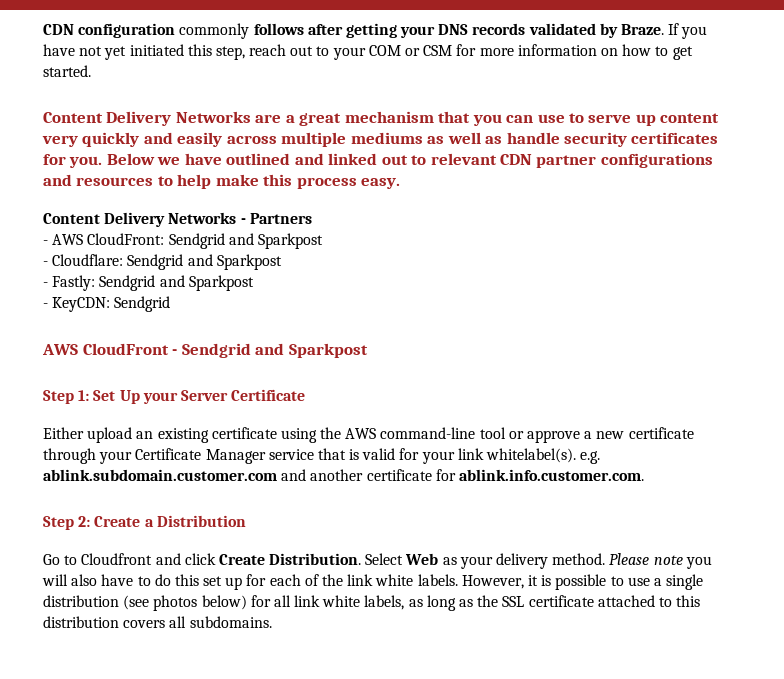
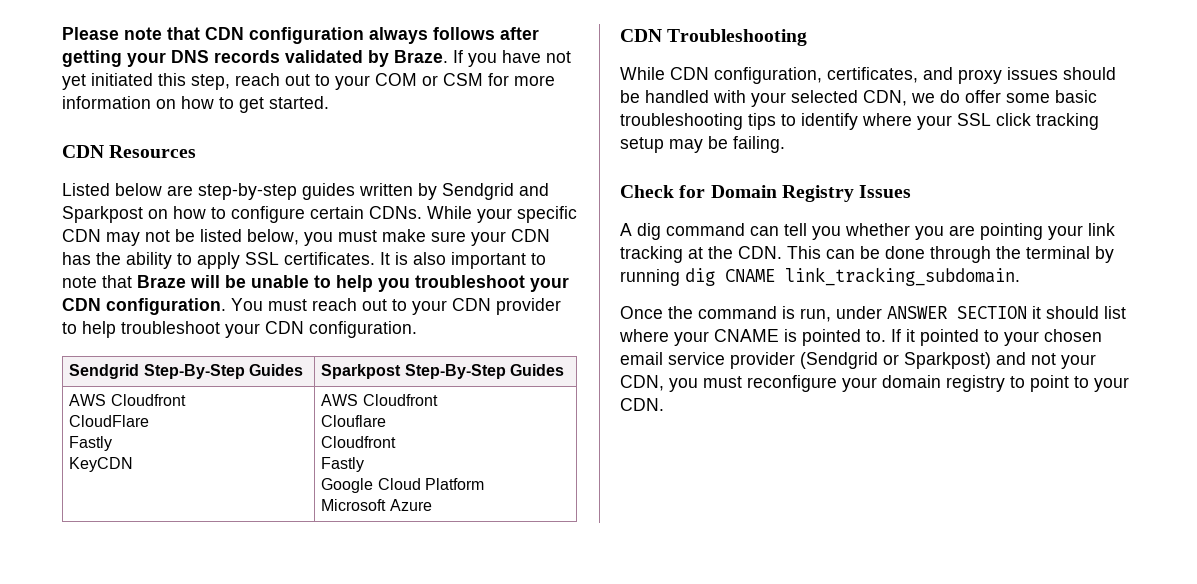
(43, 29) none -> [62,27,200,40] Please note that
[179,23,250,39] commonly -> [369,27,428,44] always
[43,111,720,126] [42,132,719,147] [43,153,713,168] [43,174,401,189] [43,212,312,227] [43,233,323,249] [43,254,282,270] [43,275,254,291] [43,296,171,312] [42,343,368,358] [43,389,306,404] [43,427,694,443] [43,448,601,464] [43,469,644,481] [43,515,246,530] [43,553,712,569] [42,574,704,590] [43,595,701,611] [43,616,272,628] Content Delivery Networks are a great mechanism that you can use to serve up content very quickly and easily across multiple mediums as well as handle security certificates for you. Below we have outlined and linked out to relevant CDN partner configurations and resources to help make this process easy. // Content Delivery Networks - Partners // - AWS CloudFront: Sendgrid and Sparkpost // - Cloudflare: Sendgrid and Sparkpost // - Fastly: Sendgrid and Sparkpost // - KeyCDN: Sendgrid // AWS CloudFront - Sendgrid and Sparkpost // Step 1: Set Up your Server Certificate // Either upload an existing certificate using the AWS command-line tool or approve a new certificate through your Certificate Manager service that is valid for your link whitelabel(s). e.g. ablink.subdomain.customer.com and another certificate for ablink.info.customer.com. // Step 2: Create a Distribution // Go to Cloudfront and click Create Distribution. Select Web as your delivery method. Please note you will also have to do this set up for each of the link white labels. However, it is possible to use a single distribution (see photos below) for all link white labels, as long as the SSL certificate attached to this distribution covers all subdomains. -> [62,145,197,158] [62,183,549,200] [62,206,577,223] [62,229,550,246] [62,252,546,269] [62,275,569,292] [62,298,561,315] [62,321,417,338] [69,364,304,379] [321,364,565,379] [69,394,186,406] [69,415,150,427] [69,436,113,451] [69,457,134,472] [321,394,438,406] [321,415,387,427] [321,436,397,448] [321,457,365,472] [321,478,485,493] [321,499,432,511] [620,29,808,46] [620,67,1116,84] [620,90,1097,107] [620,113,1099,130] [620,136,785,153] [620,185,912,202] [620,223,1115,240] [620,246,1114,263] [620,267,1020,286] [620,306,1126,322] [619,329,1102,346] [620,352,1096,369] [620,375,1129,392] [620,398,664,411] CDN Resources // Listed below are step-by-step guides written by Sendgrid and Sparkpost on how to configure certain CDNs. While your specific CDN may not be listed below, you must make sure your CDN has the ability to apply SSL certificates. It is also important to note that Braze will be unable to help you troubleshoot your CDN configuration. You must reach out to your CDN provider to help troubleshoot your CDN configuration. // Sendgrid Step-By-Step Guides | Sparkpost Step-By-Step Guides // AWS Cloudfront // CloudFlare // Fastly // KeyCDN | AWS Cloudfront // Clouflare // Cloudfront // Fastly // Google Cloud Platform // Microsoft Azure // CDN Troubleshooting // While CDN configuration, certificates, and proxy issues should be handled with your selected CDN, we do offer some basic troubleshooting tips to identify where your SSL click tracking setup may be failing. // Check for Domain Registry Issues // A dig command can tell you whether you are pointing your link tracking at the CDN. This can be done through the terminal by running dig CNAME link_tracking_subdomain. // Once the command is run, under ANSWER SECTION it should list where your CNAME is pointed to. If it pointed to your chosen email service provider (Sendgrid or Sparkpost) and not your CDN, you must reconfigure your domain registry to point to your CDN.

